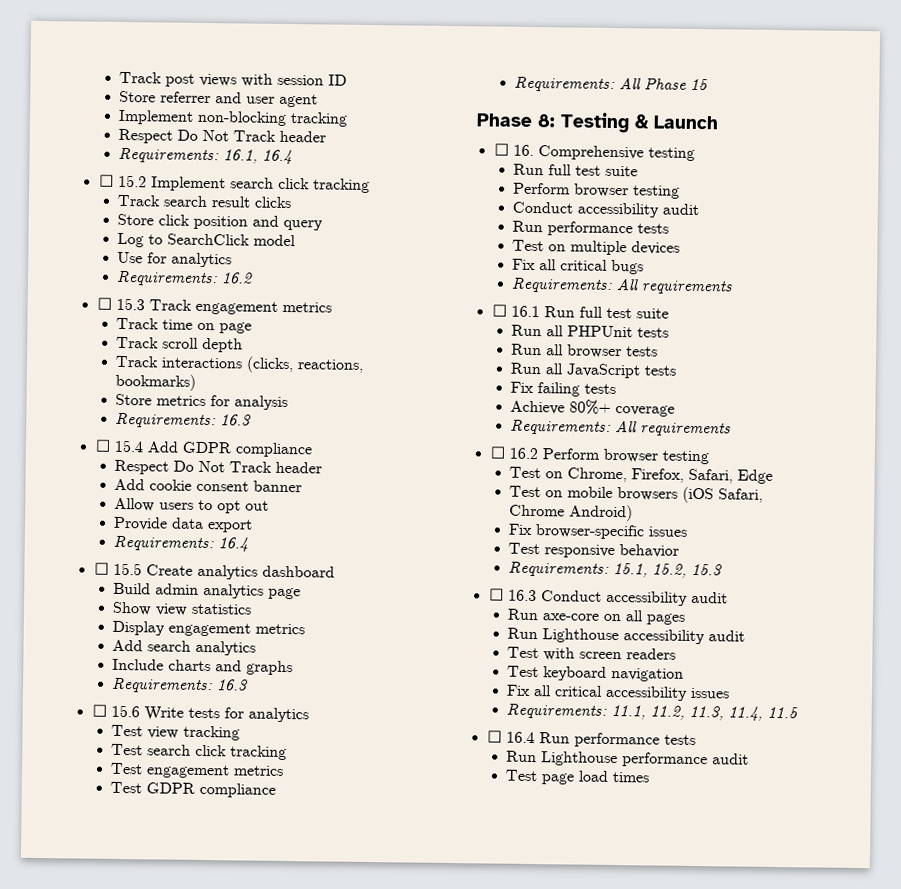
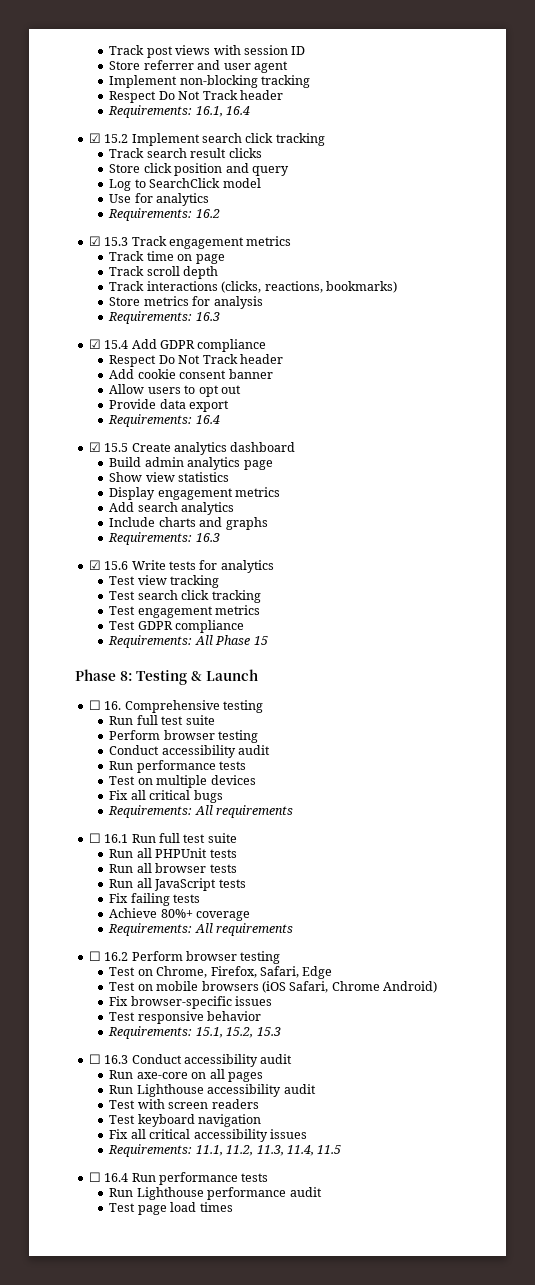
[98,174,114,187] ☐ -> [88,133,101,143] ☑
[96,297,112,310] ☐ -> [88,236,101,246] ☑
[94,439,111,452] ☐ -> [88,339,101,349] ☑
[93,562,109,575] ☐ -> [88,442,101,452] ☑
[91,704,107,717] ☐ -> [88,560,101,570] ☑

